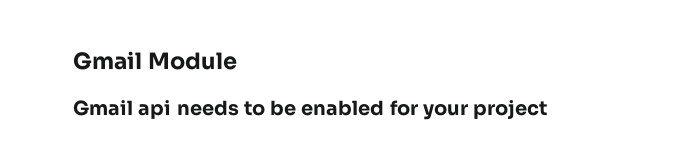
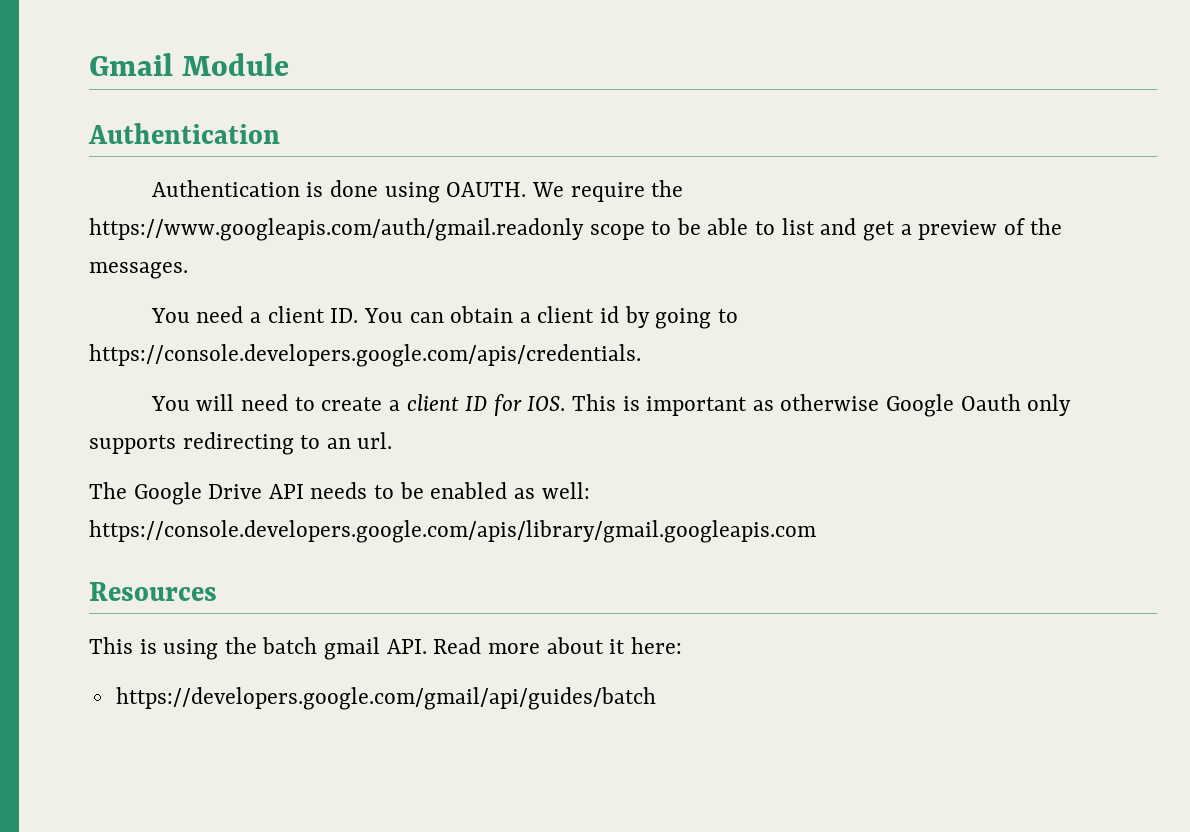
[73,99,548,120] Gmail api needs to be enabled for your project -> [88,123,280,144] [151,180,684,203] [89,218,1063,241] [89,262,188,279] [150,306,738,329] [89,344,641,367] [150,394,1072,417] [89,432,393,455] [89,482,590,505] [89,520,816,543] [89,582,217,601] [89,637,682,660] [115,687,656,710] Authentication // Authentication is done using OAUTH. We require the https://www.googleapis.com/auth/gmail.readonly scope to be able to list and get a preview of the messages. // You need a client ID. You can obtain a client id by going to https://console.developers.google.com/apis/credentials. // You will need to create a client ID for IOS. This is important as otherwise Google Oauth only supports redirecting to an url. // The Google Drive API needs to be enabled as well: https://console.developers.google.com/apis/library/gmail.googleapis.com // Resources // This is using the batch gmail API. Read more about it here: // https://developers.google.com/gmail/api/guides/batch

